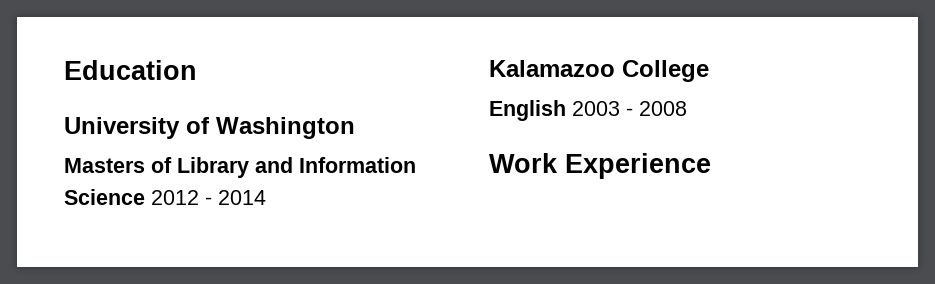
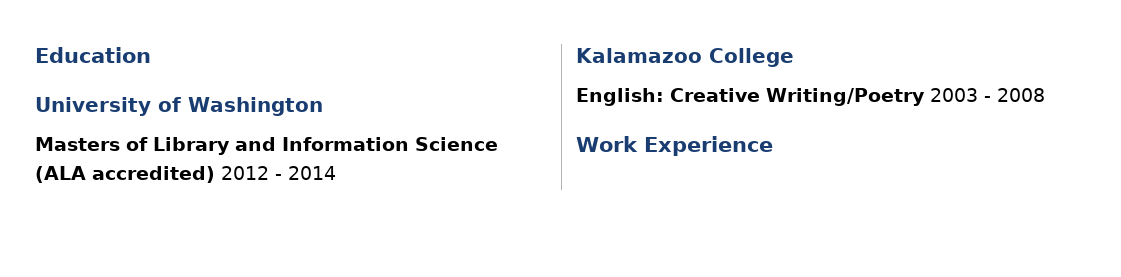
(145, 197) none -> [35,166,215,183] (ALA accredited)
[489,100,566,121] English -> [576,88,925,106] English: Creative Writing/Poetry

